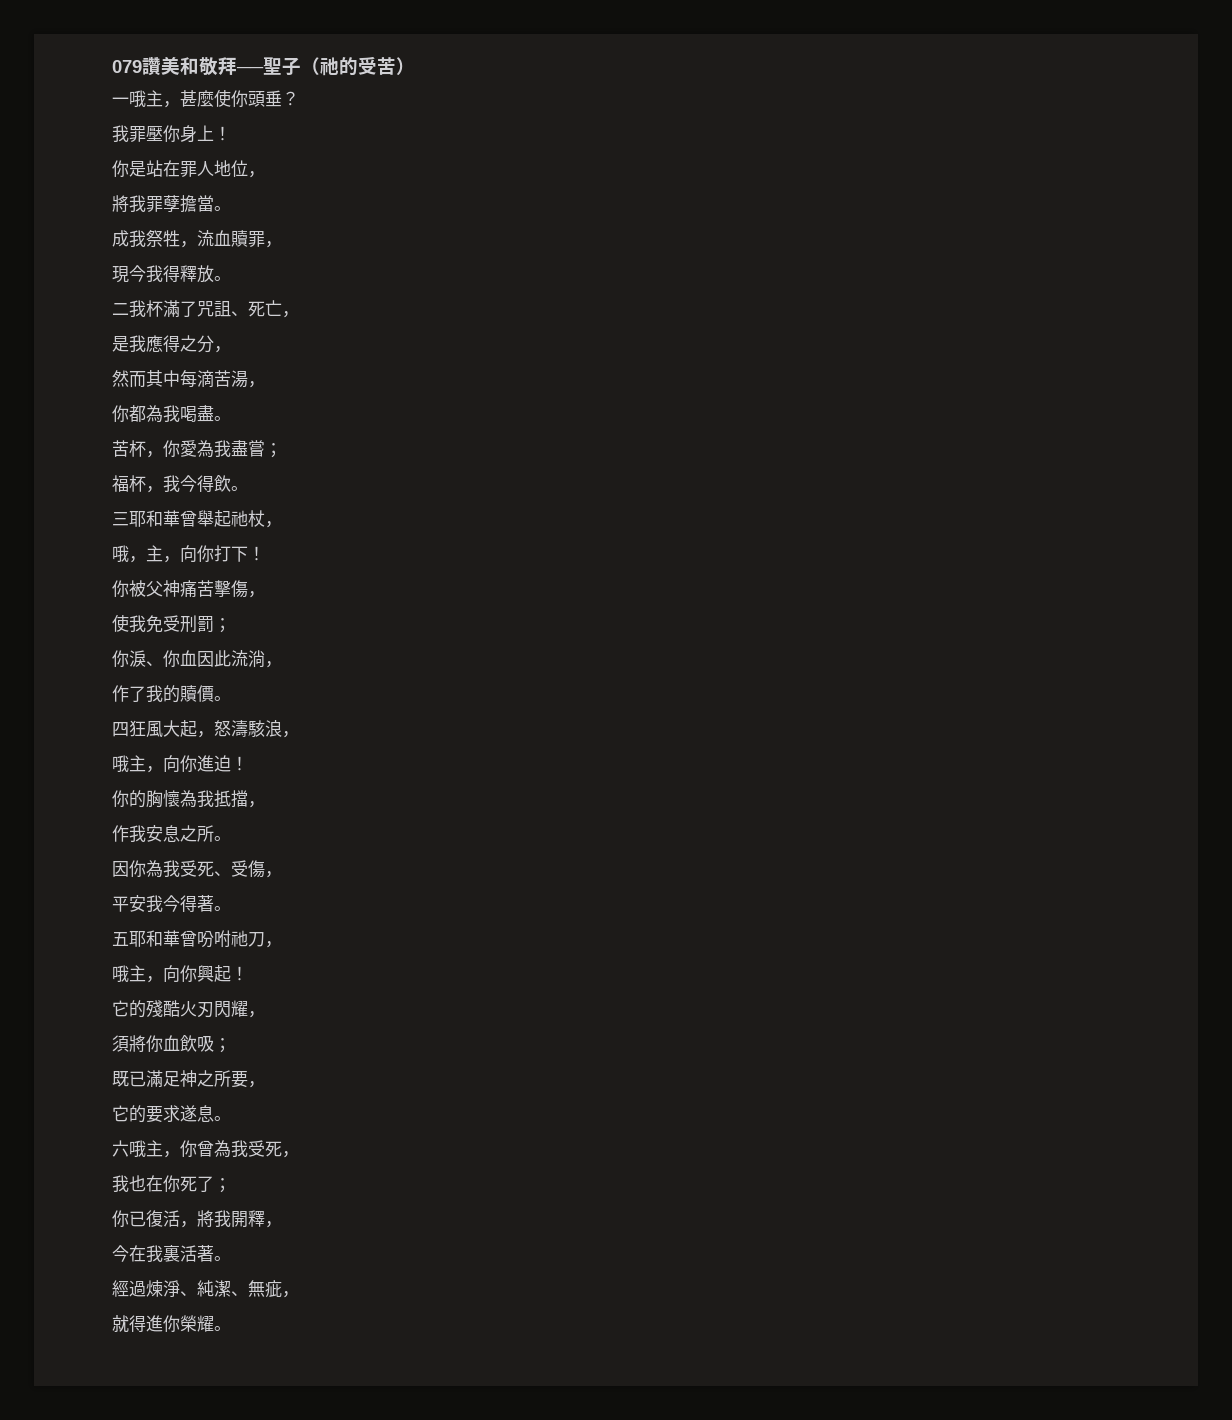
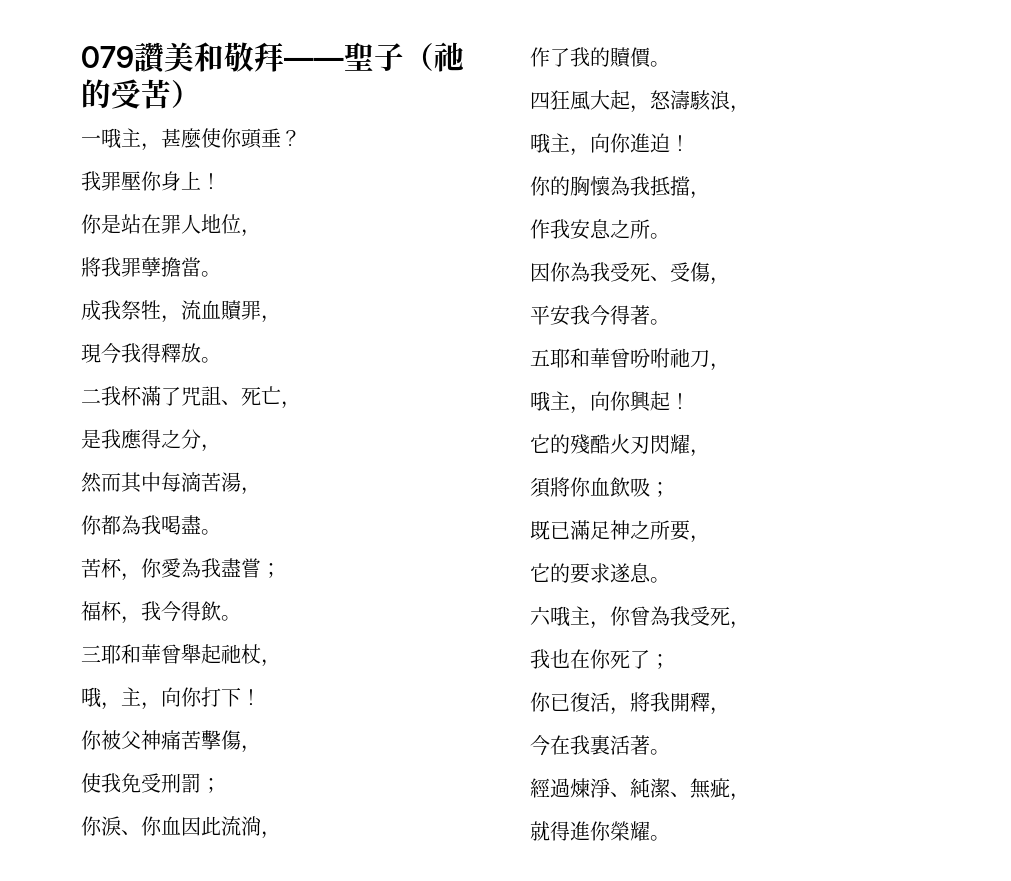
[236,67,264,73] ── -> [284,57,344,68] ——

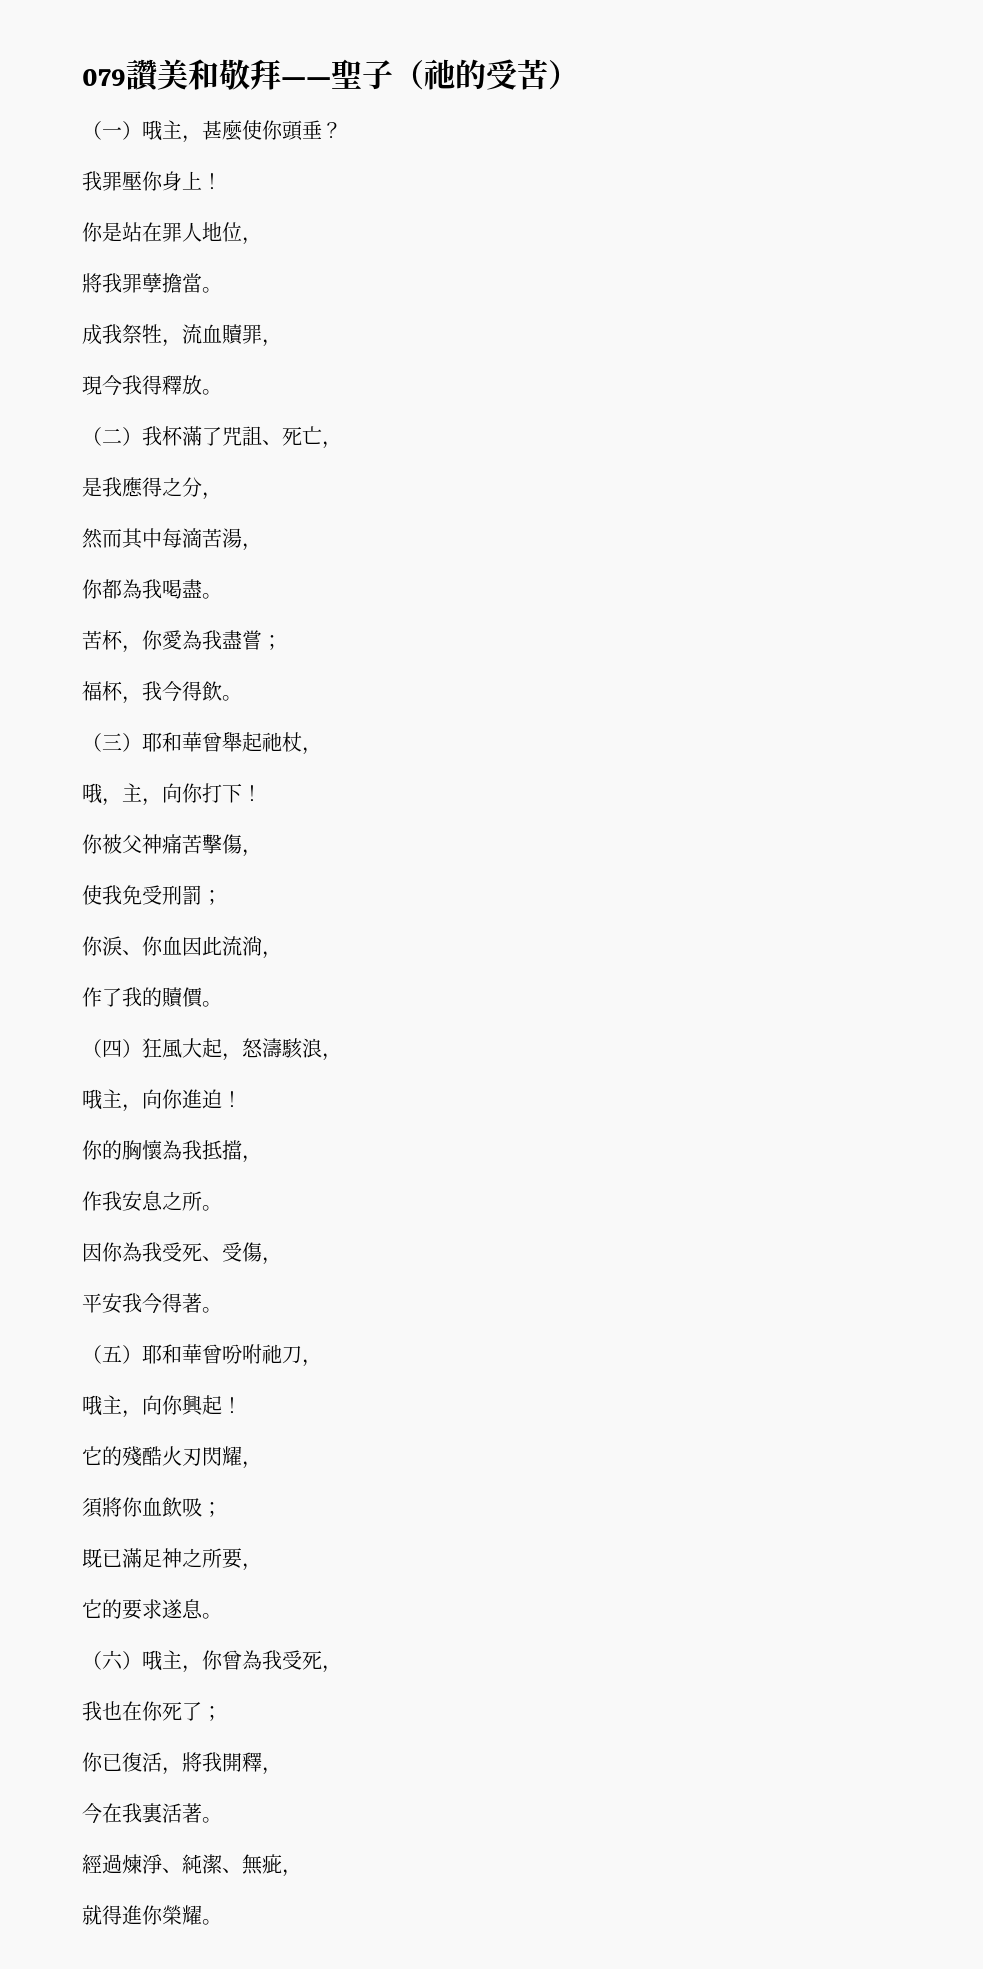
[81,135,101,146] 一 -> [82,121,142,140] （一）
[81,388,101,404] 二 -> [82,427,142,446] （二）
[81,645,101,662] 三 -> [82,733,142,752] （三）
[530,92,550,109] 四 -> [82,1039,142,1058] （四）
[530,349,550,366] 五 -> [82,1345,142,1364] （五）
[530,606,551,626] 六 -> [82,1650,142,1670] （六）

